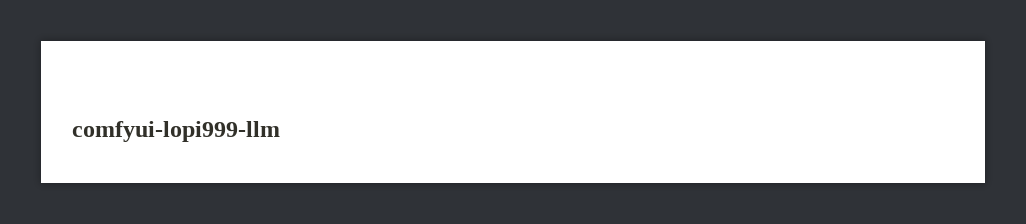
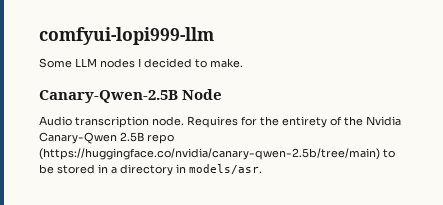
(280, 131) none -> [39,58,243,68] [39,89,223,103] [39,116,401,128] [39,132,174,144] [39,148,395,160] [39,164,262,176] // Some LLM nodes I decided to make. // Canary-Qwen-2.5B Node // Audio transcription node. Requires for the entirety of the Nvidia Canary-Qwen 2.5B repo (https://huggingface.co/nvidia/canary-qwen-2.5b/tree/main) to be stored in a directory in models/asr.

